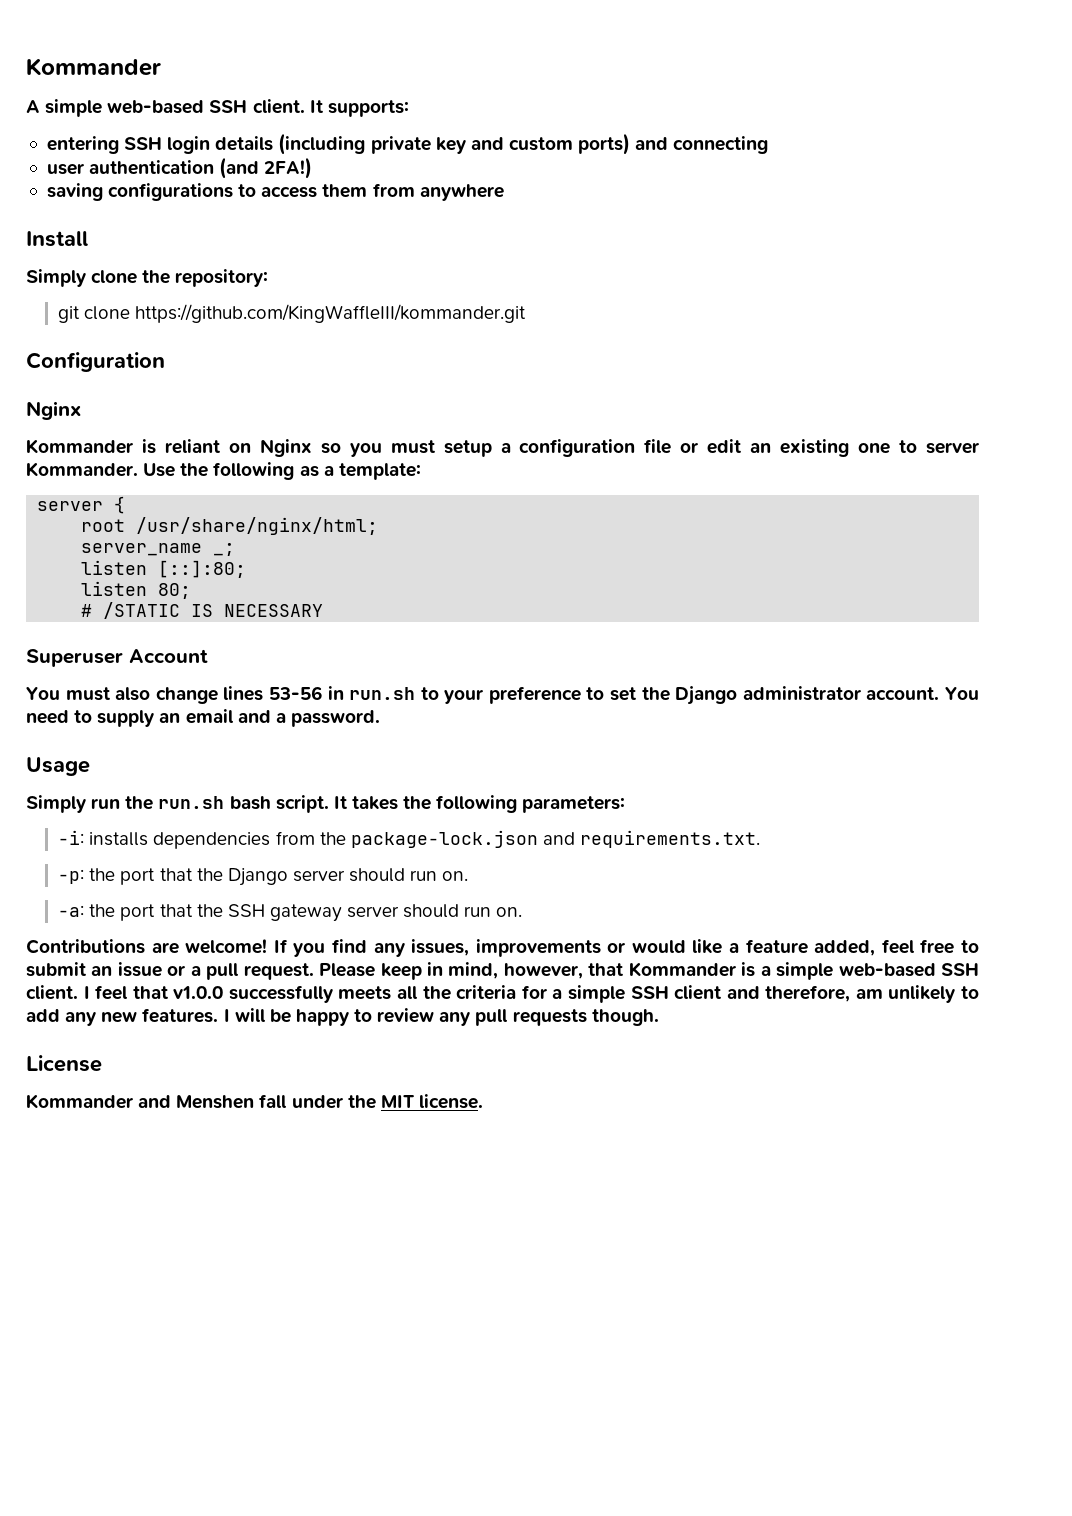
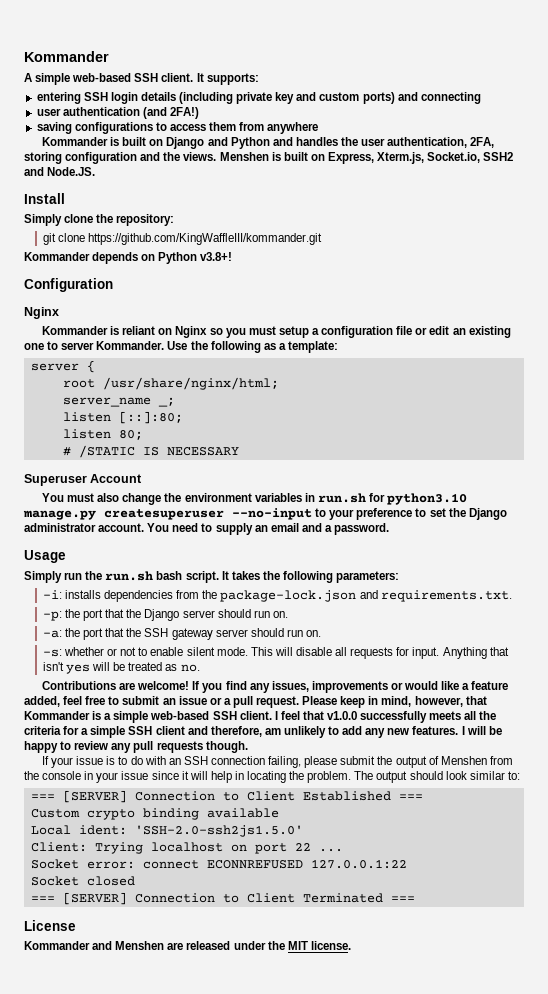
(504, 192) none -> [42,137,495,149] [24,152,514,164] [24,167,96,176] // Kommander is built on Django and Python and handles the user authentication, 2FA, storing configuration and the views. Menshen is built on Express, Xterm.js, Socket.io, SSH2 and Node.JS.
(527, 313) none -> [24,252,233,264] // Kommander depends on Python v3.8+!
[223,686,416,701] lines 53-56 in run.sh -> [164,493,468,505] [23,508,312,520] the environment variables in run.sh for python3.10 manage.py createsuperuser --no-input
(523, 912) none -> [42,647,509,659] [42,662,200,674] // -s: whether or not to enable silent mode. This will disable all requests for input. Anything that isn't yes will be treated as no.
(659, 1017) none -> [42,756,513,768] [24,771,520,783] [30,790,423,803] [30,808,279,820] [30,825,303,837] [30,842,343,854] [30,859,407,869] [30,876,135,886] [30,892,415,905] // If your issue is to do with an SSH connection failing, please submit the output of Menshen from the console in your issue since it will help in locating the problem. The output should look similar to: // === [SERVER] Connection to Client Established === // Custom crypto binding available // Local ident: 'SSH-2.0-ssh2js1.5.0' // Client: Trying localhost on port 22 ... // Socket error: connect ECONNREFUSED 127.0.0.1:22 // Socket closed // === [SERVER] Connection to Client Terminated ===
[259,1094,288,1108] fall -> [167,941,231,950] are released

